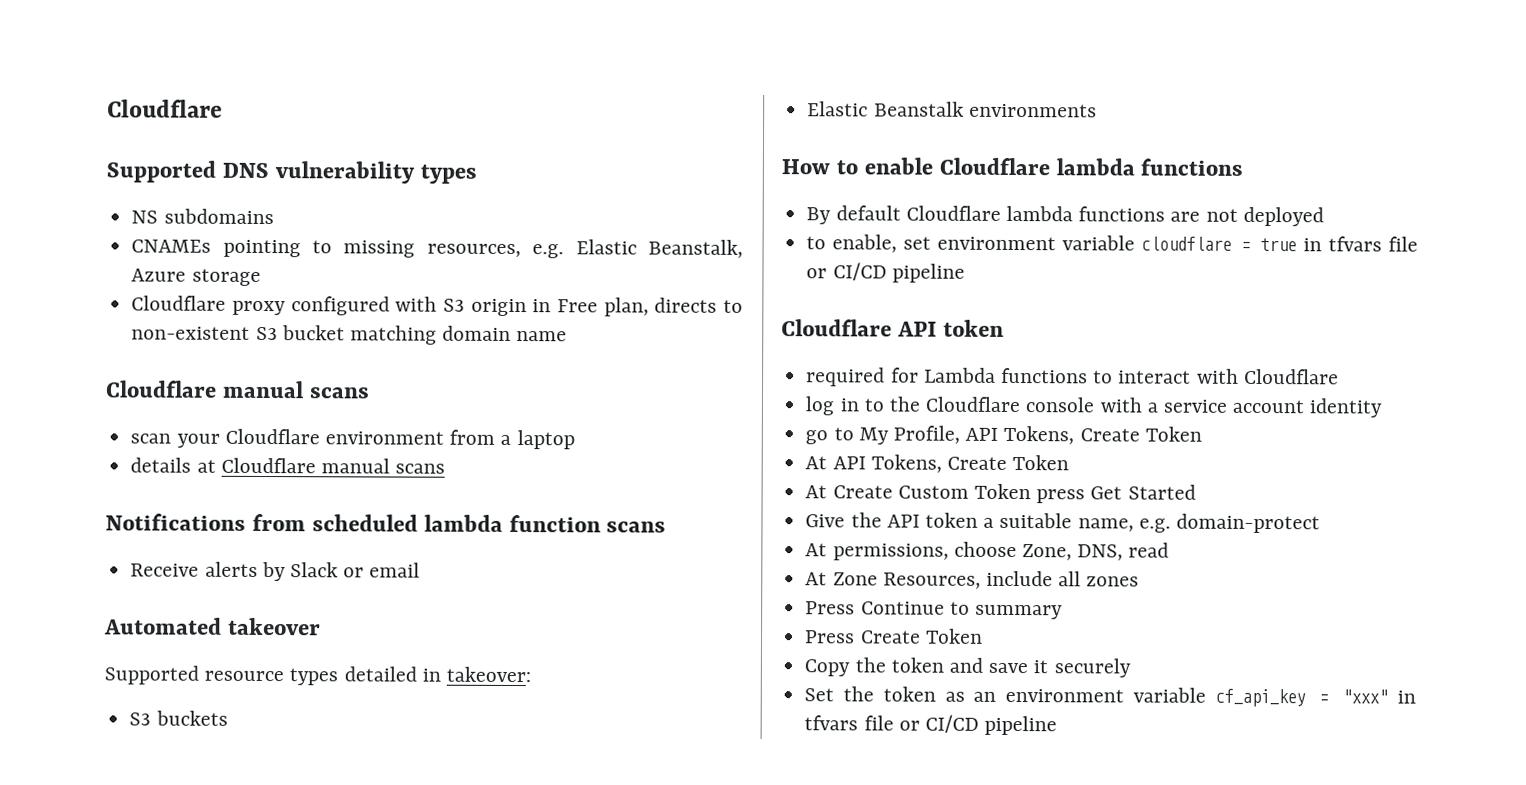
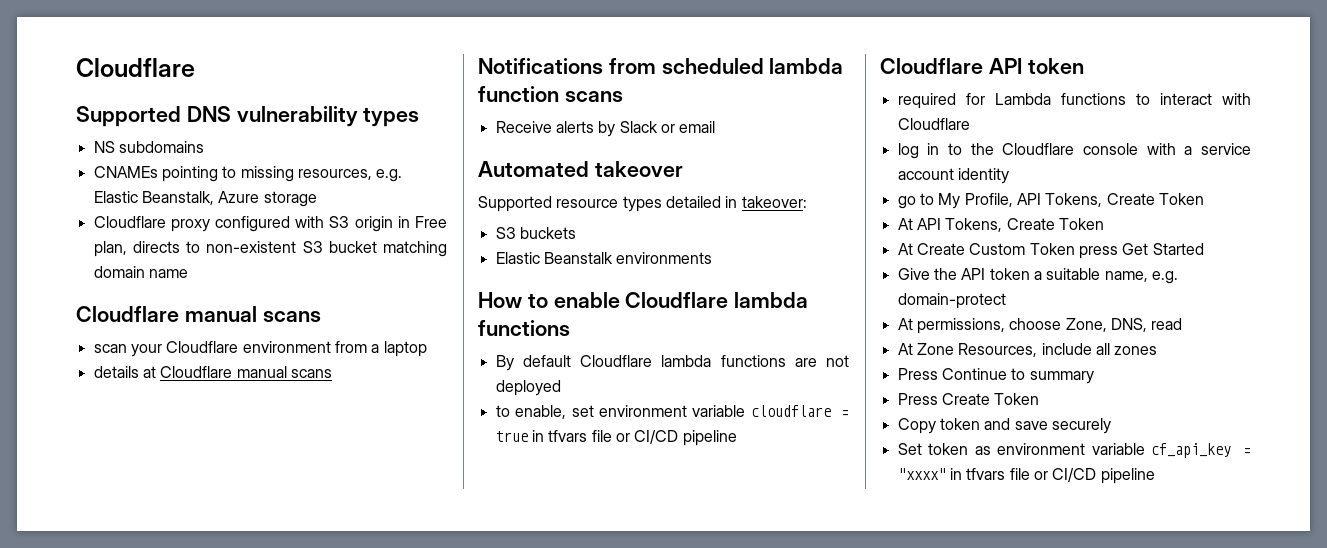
[854,657,886,673] the -> (936, 426) none
[1033,660,1049,674] it -> (1048, 425) none
[843,686,875,702] the -> (922, 449) none
[973,691,997,702] an -> (991, 450) none
[1342,689,1389,704] "xxx" -> [897,468,946,480] "xxxx"

